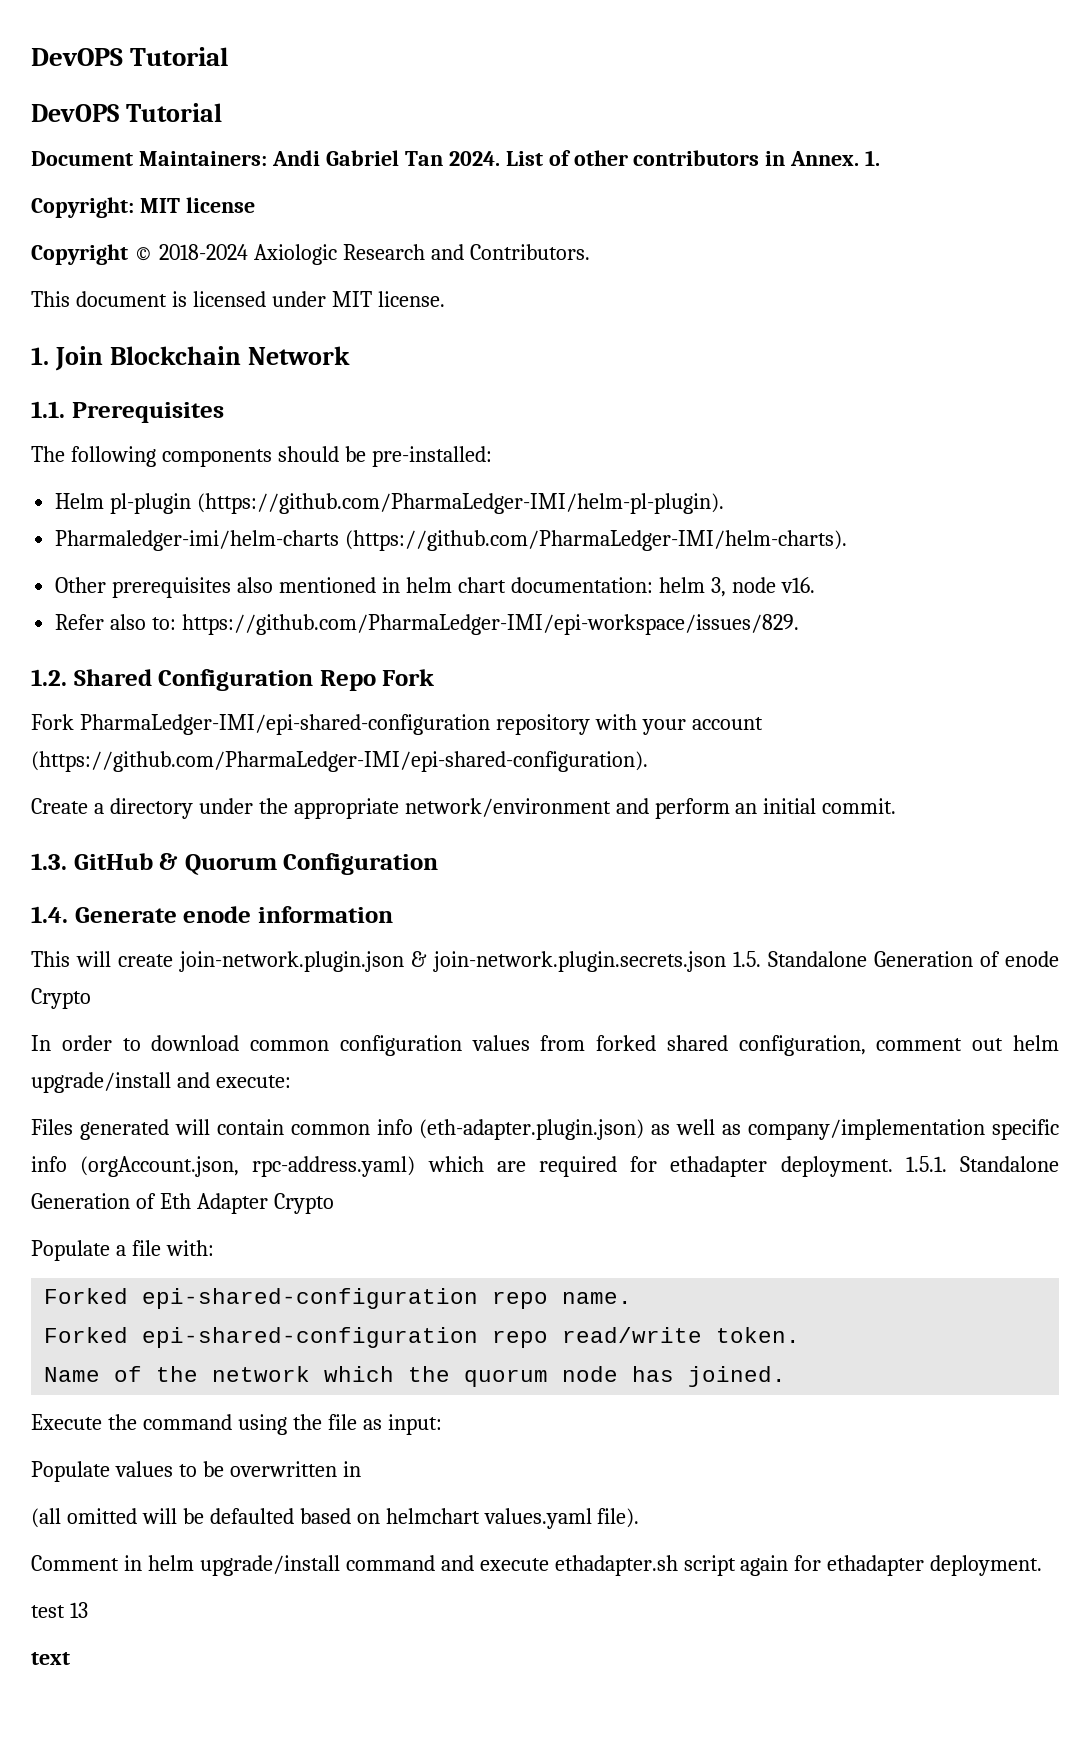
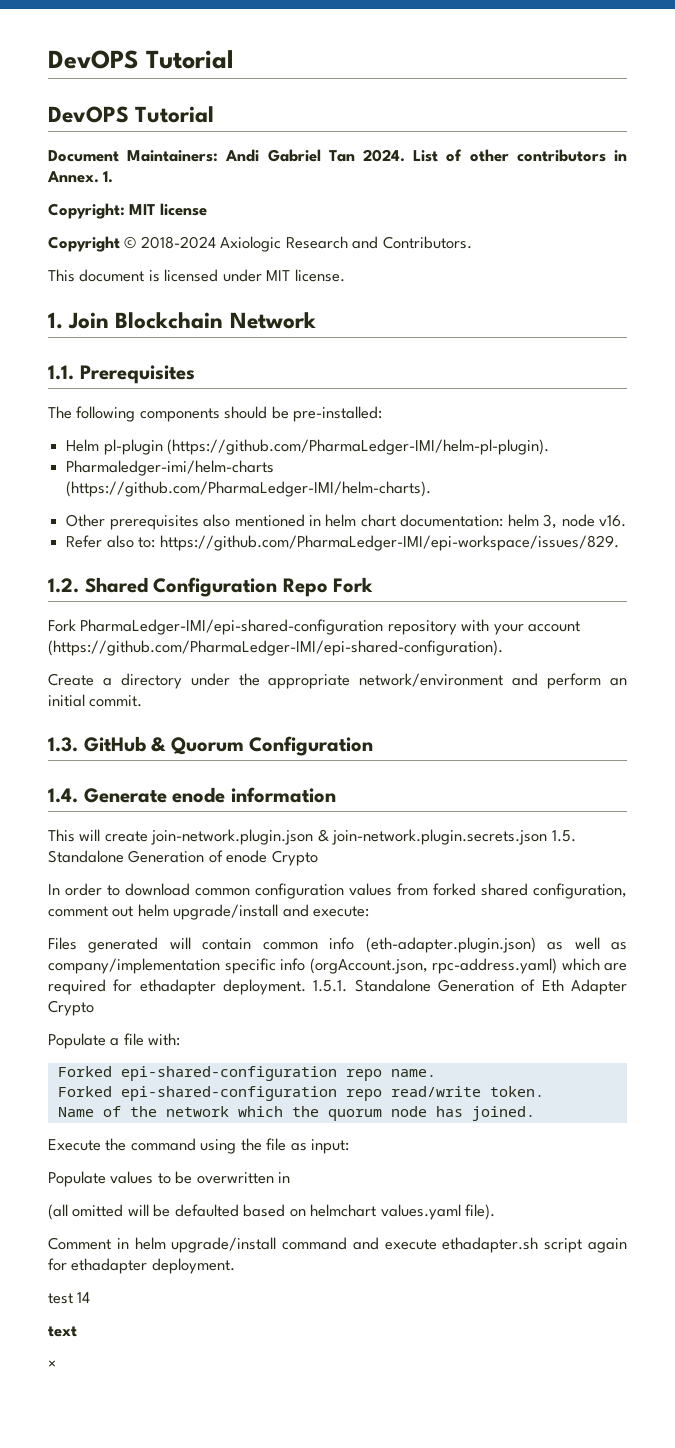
[69,1602,88,1618] 13 -> [77,1292,91,1303] 14
(70, 1658) none -> [48,1360,56,1369] // ×

